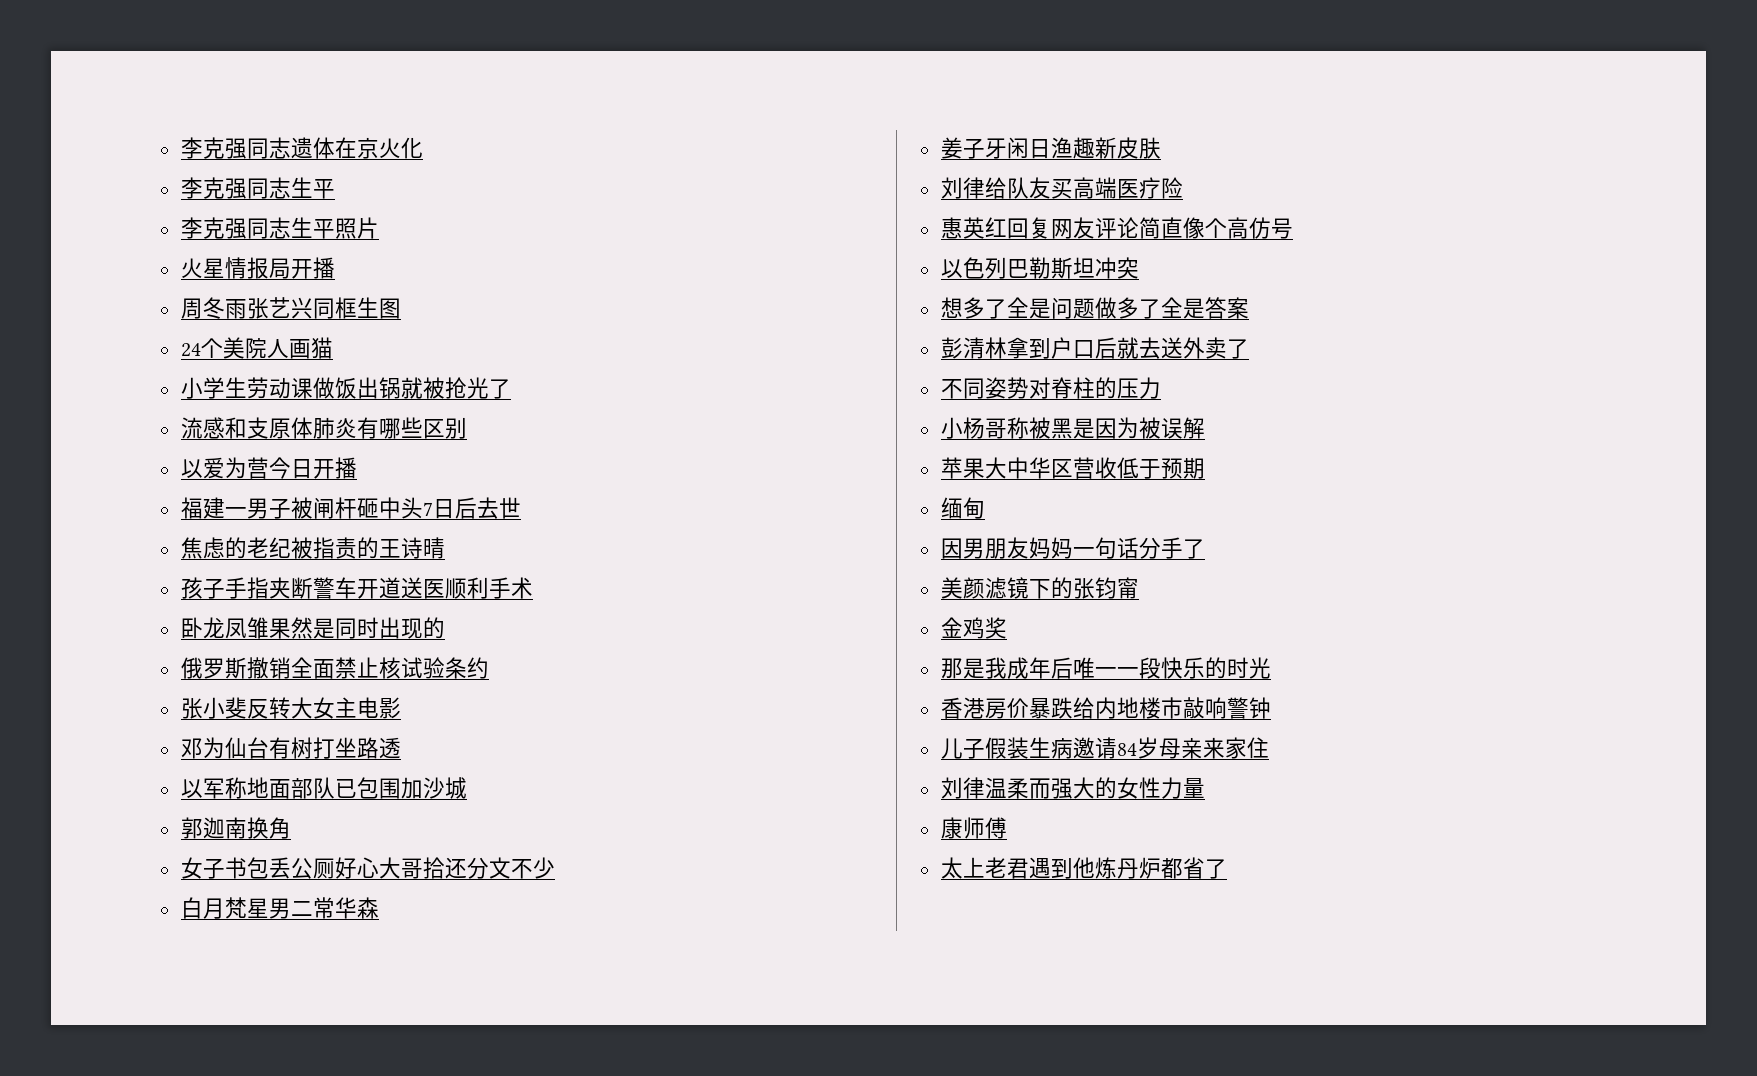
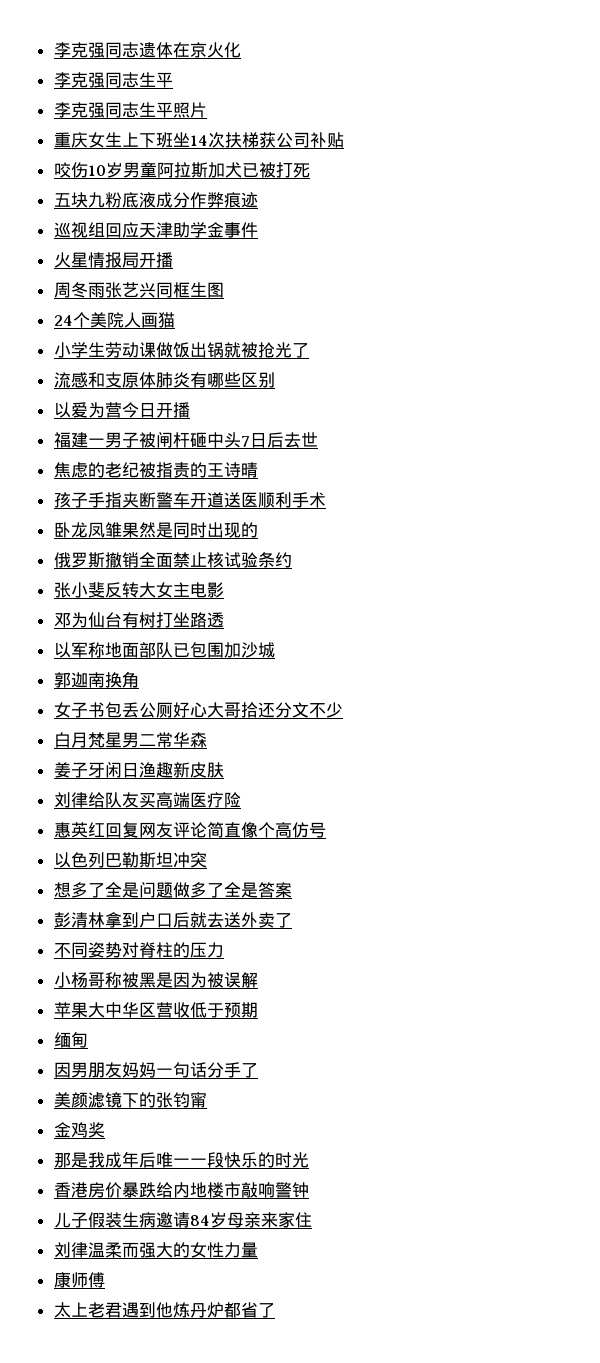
(379, 228) none -> [53,132,344,148] [53,162,310,178] [53,192,258,208] [53,222,258,238] // 重庆女生上下班坐14次扶梯获公司补贴 // 咬伤10岁男童阿拉斯加犬已被打死 // 五块九粉底液成分作弊痕迹 // 巡视组回应天津助学金事件

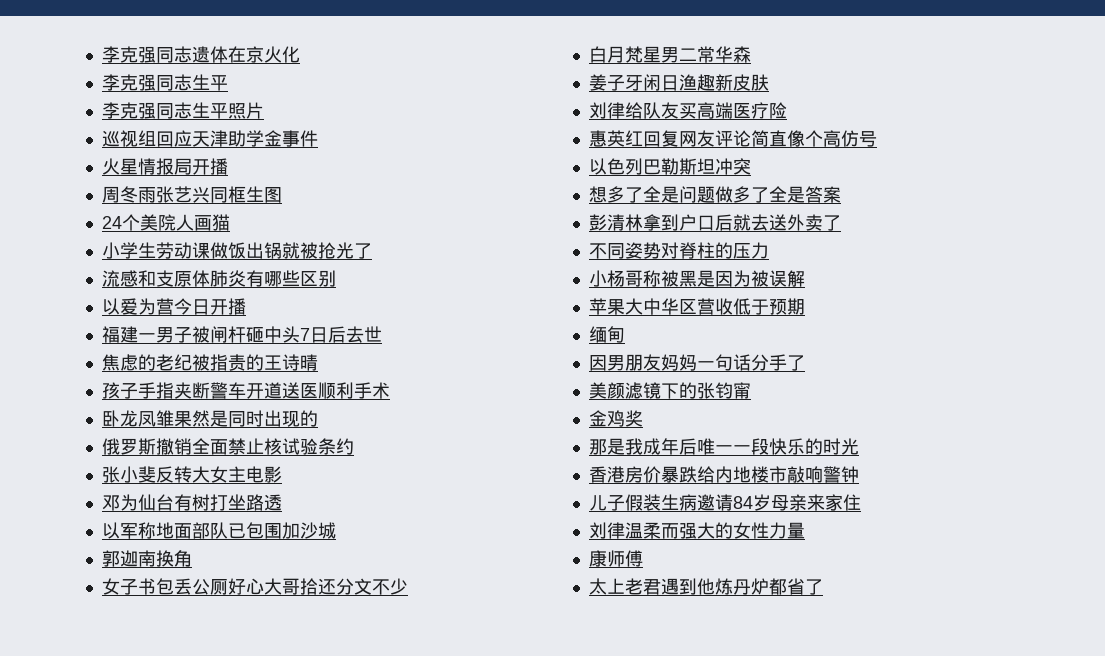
[53,132,344,148] [53,162,310,178] [53,192,258,208] // 重庆女生上下班坐14次扶梯获公司补贴 // 咬伤10岁男童阿拉斯加犬已被打死 // 五块九粉底液成分作弊痕迹 -> (264, 110) none

